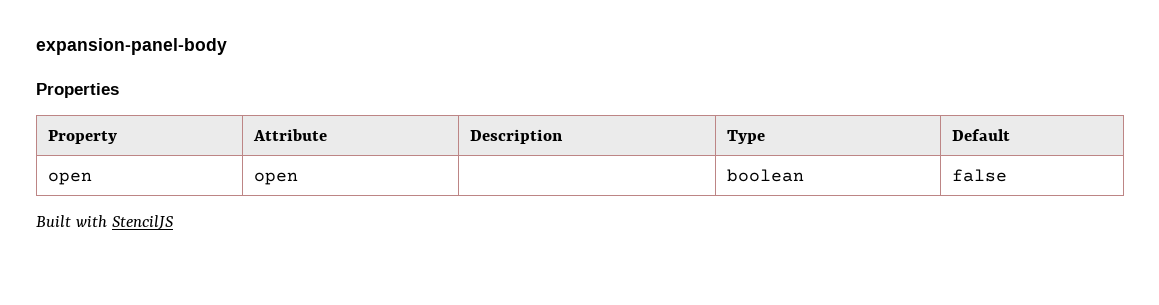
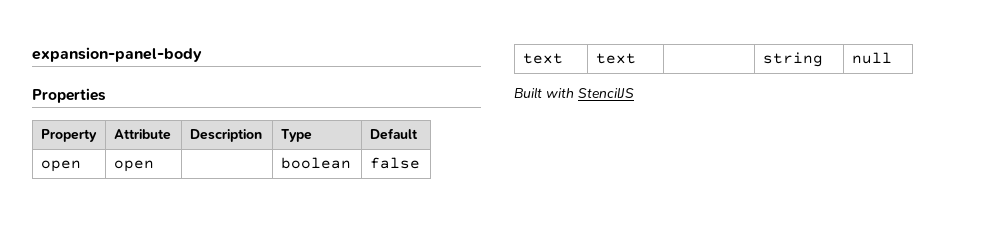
(1008, 175) none -> [522,53,563,64] [595,53,636,64] [762,52,823,67] [851,52,892,64] // text | text | | string | null

